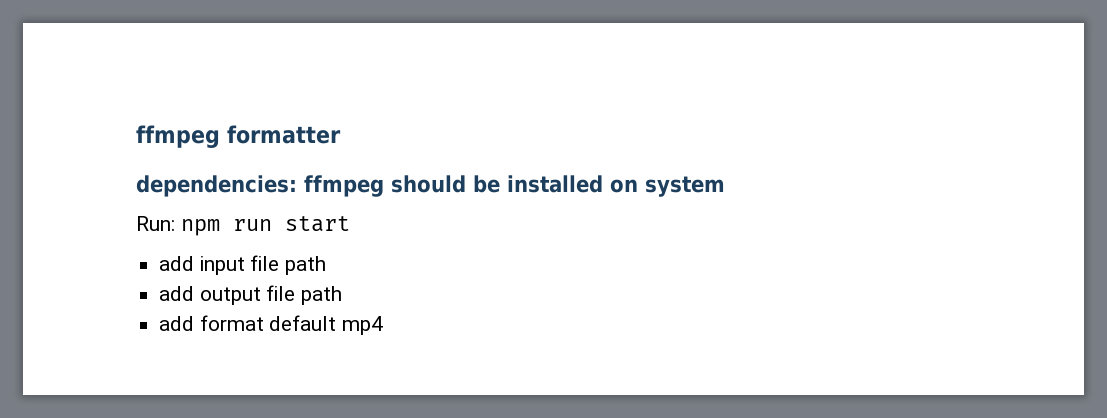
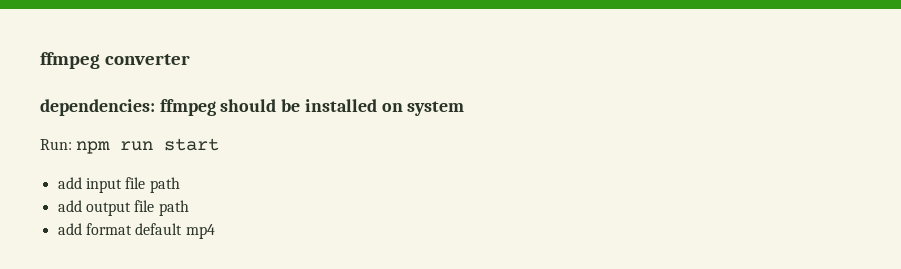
[136,125,341,148] ffmpeg formatter -> [40,52,190,69] ffmpeg converter

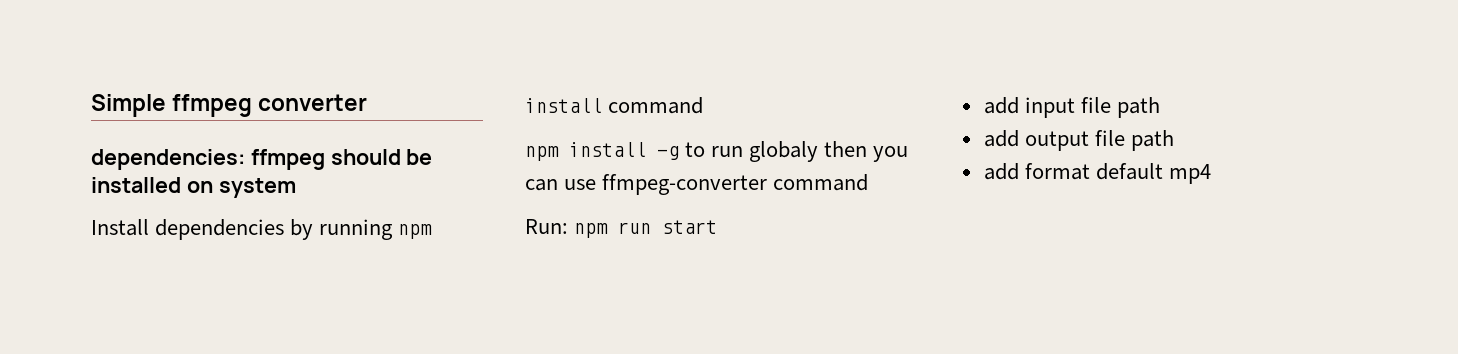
(40, 60) none -> [91,94,166,117] Simple
(465, 108) none -> [91,219,433,240] [525,97,704,114] [525,141,909,162] [525,174,869,195] // Install dependencies by running npm install command // npm install -g to run globaly then you can use ffmpeg-converter command

